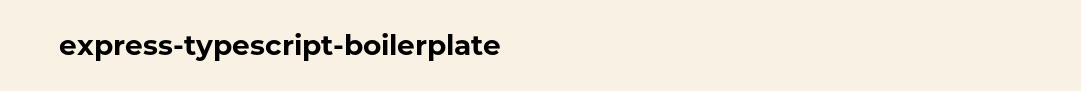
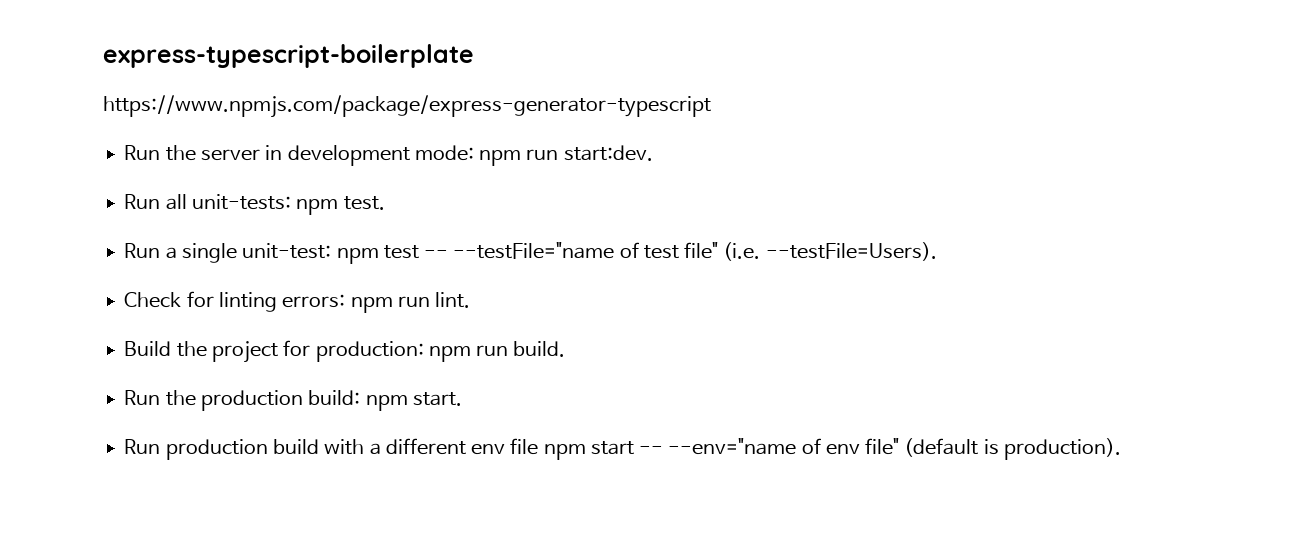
(501, 47) none -> [103,95,711,118] [124,145,653,166] [124,194,385,215] [124,242,937,264] [124,291,471,313] [124,340,566,363] [124,390,462,411] [124,438,1121,460] // https://www.npmjs.com/package/express-generator-typescript // Run the server in development mode: npm run start:dev. // Run all unit-tests: npm test. // Run a single unit-test: npm test -- --testFile="name of test file" (i.e. --testFile=Users). // Check for linting errors: npm run lint. // Build the project for production: npm run build. // Run the production build: npm start. // Run production build with a different env file npm start -- --env="name of env file" (default is production).

